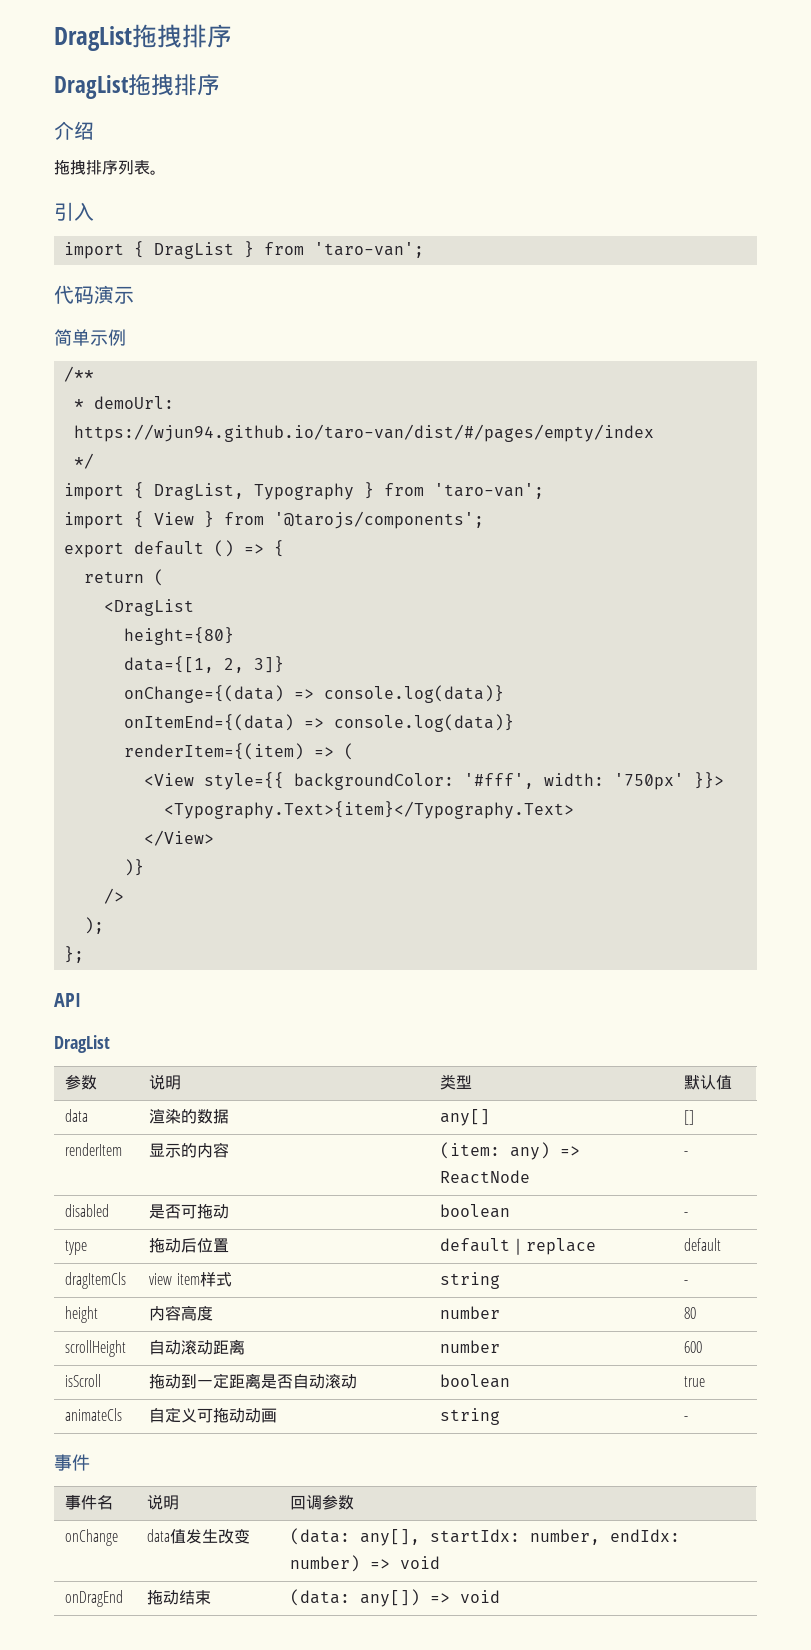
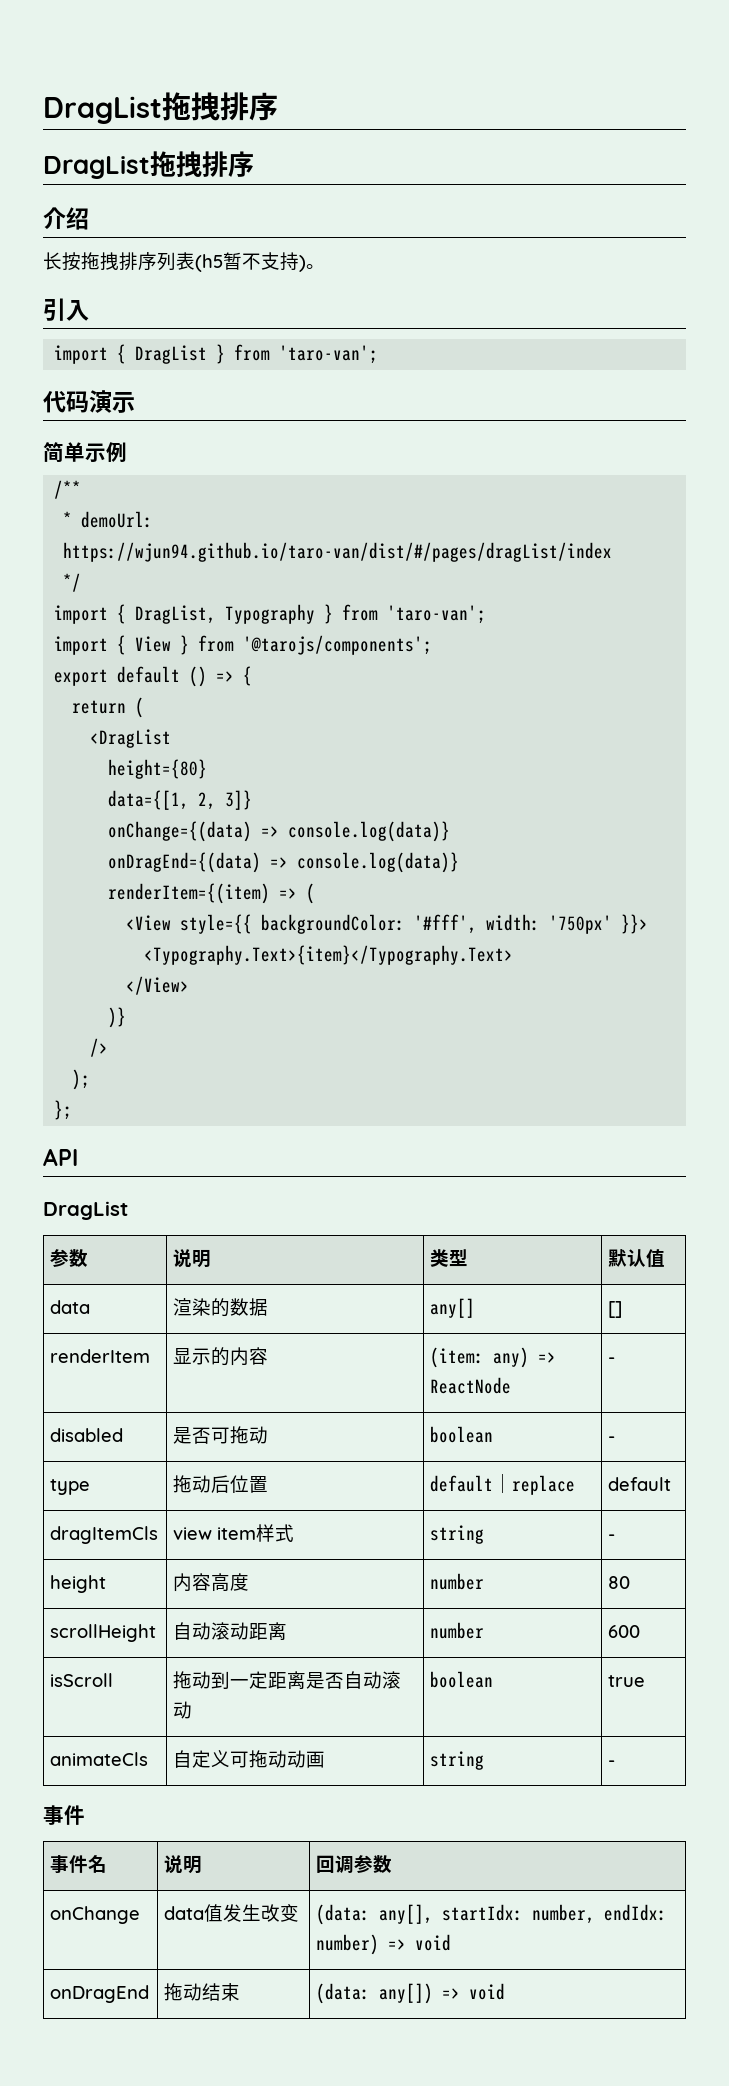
(94, 130) none -> [43,252,81,271] 长按
(150, 167) none -> [195,252,306,272] (h5暂不支持)
[73,424,654,442] https://wjun94.github.io/taro-van/dist/#/pages/empty/index -> [63,542,613,562] https://wjun94.github.io/taro-van/dist/#/pages/dragList/index
[123,714,294,731] onItemEnd={(data) -> [108,852,262,873] onDragEnd={(data)

